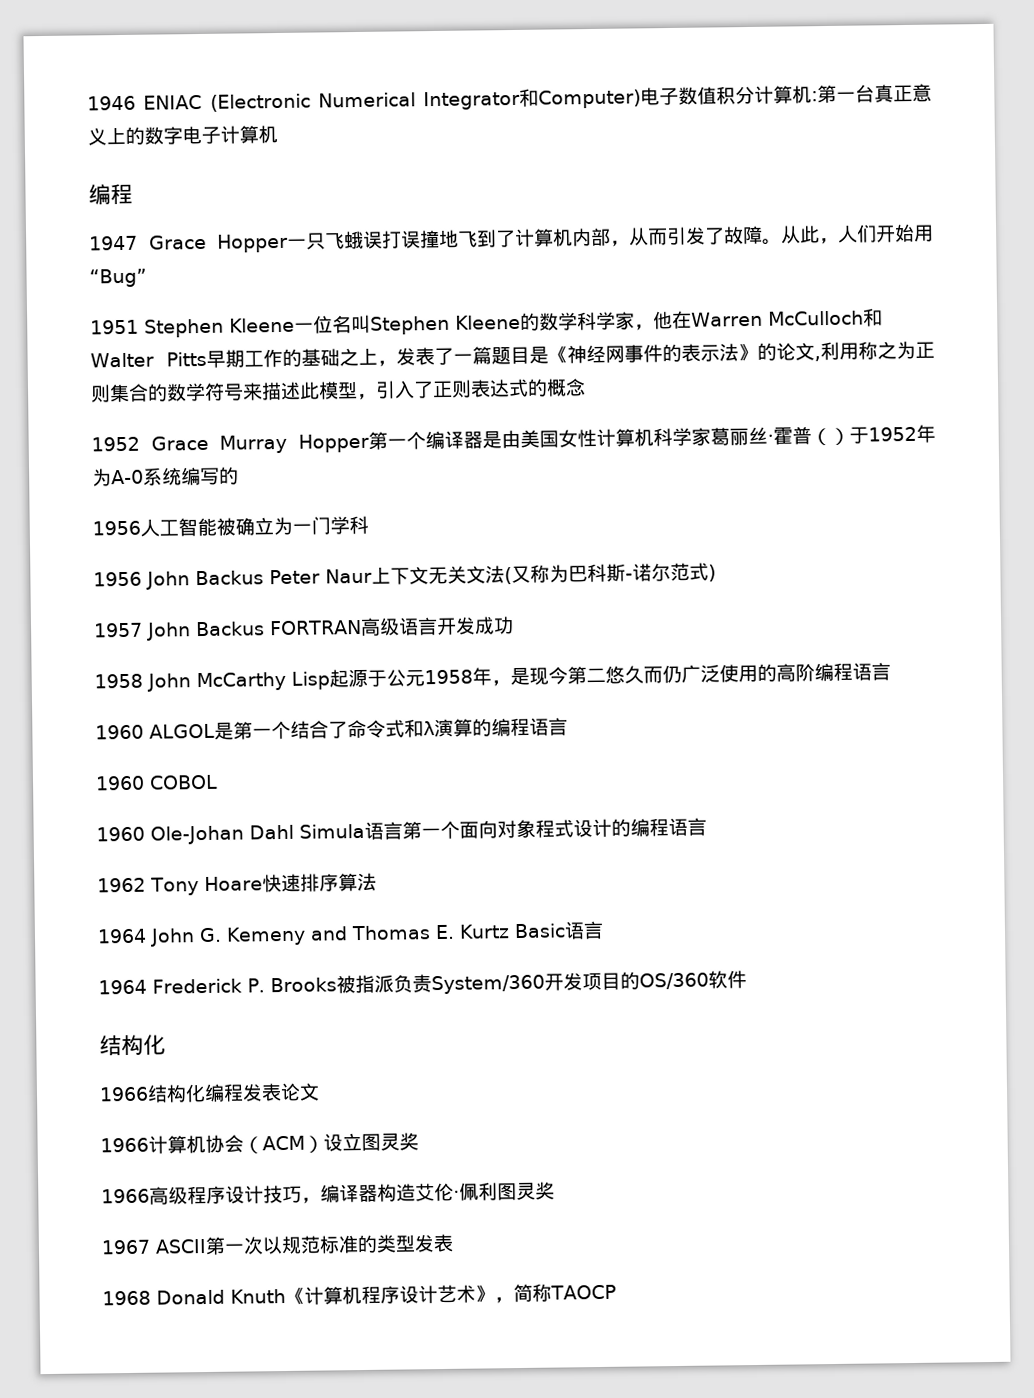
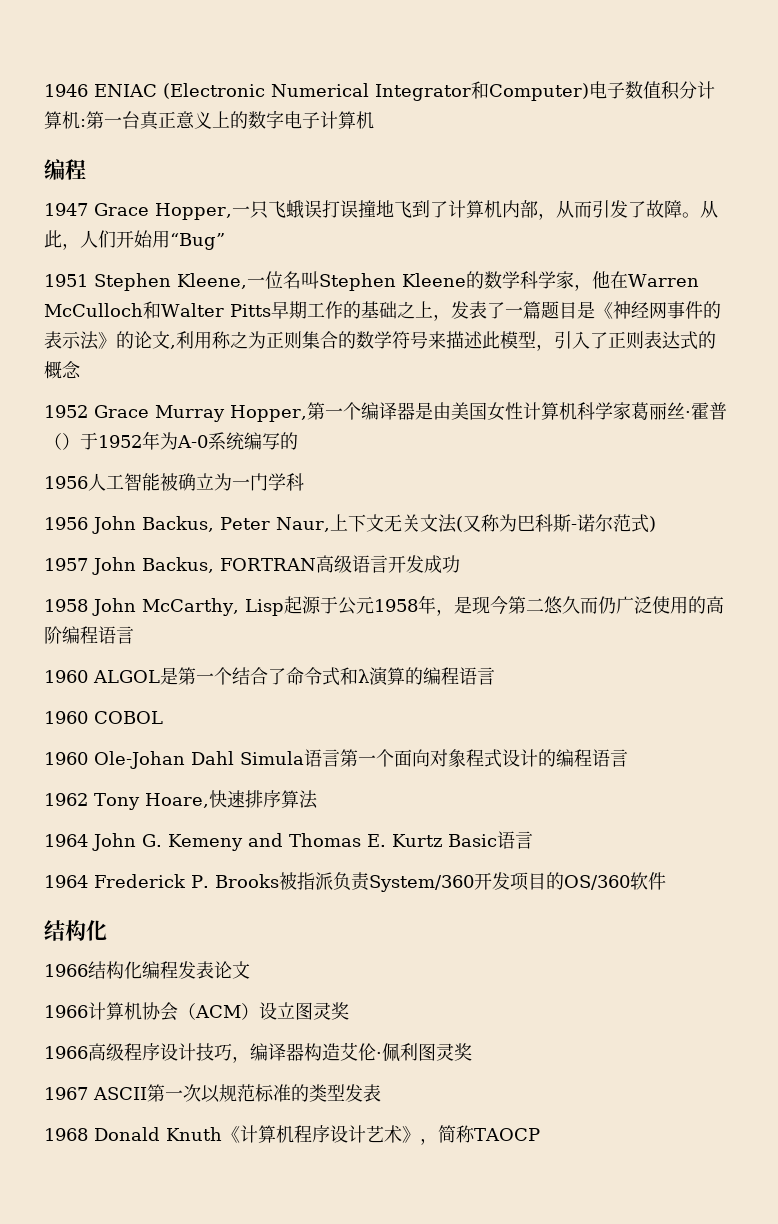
[217,233,288,253] Hopper -> [155,203,232,220] Hopper,
[229,317,295,333] Kleene -> [177,273,247,289] Kleene,
[298,433,369,453] Hopper -> [230,405,307,422] Hopper,
[195,568,372,586] Backus Peter Naur -> [142,516,330,532] Backus, Peter Naur,
[195,621,265,637] Backus -> [142,557,214,573] Backus,
[196,671,286,692] McCarthy -> [142,598,239,616] McCarthy,
[203,876,263,892] Hoare -> [144,793,209,808] Hoare,

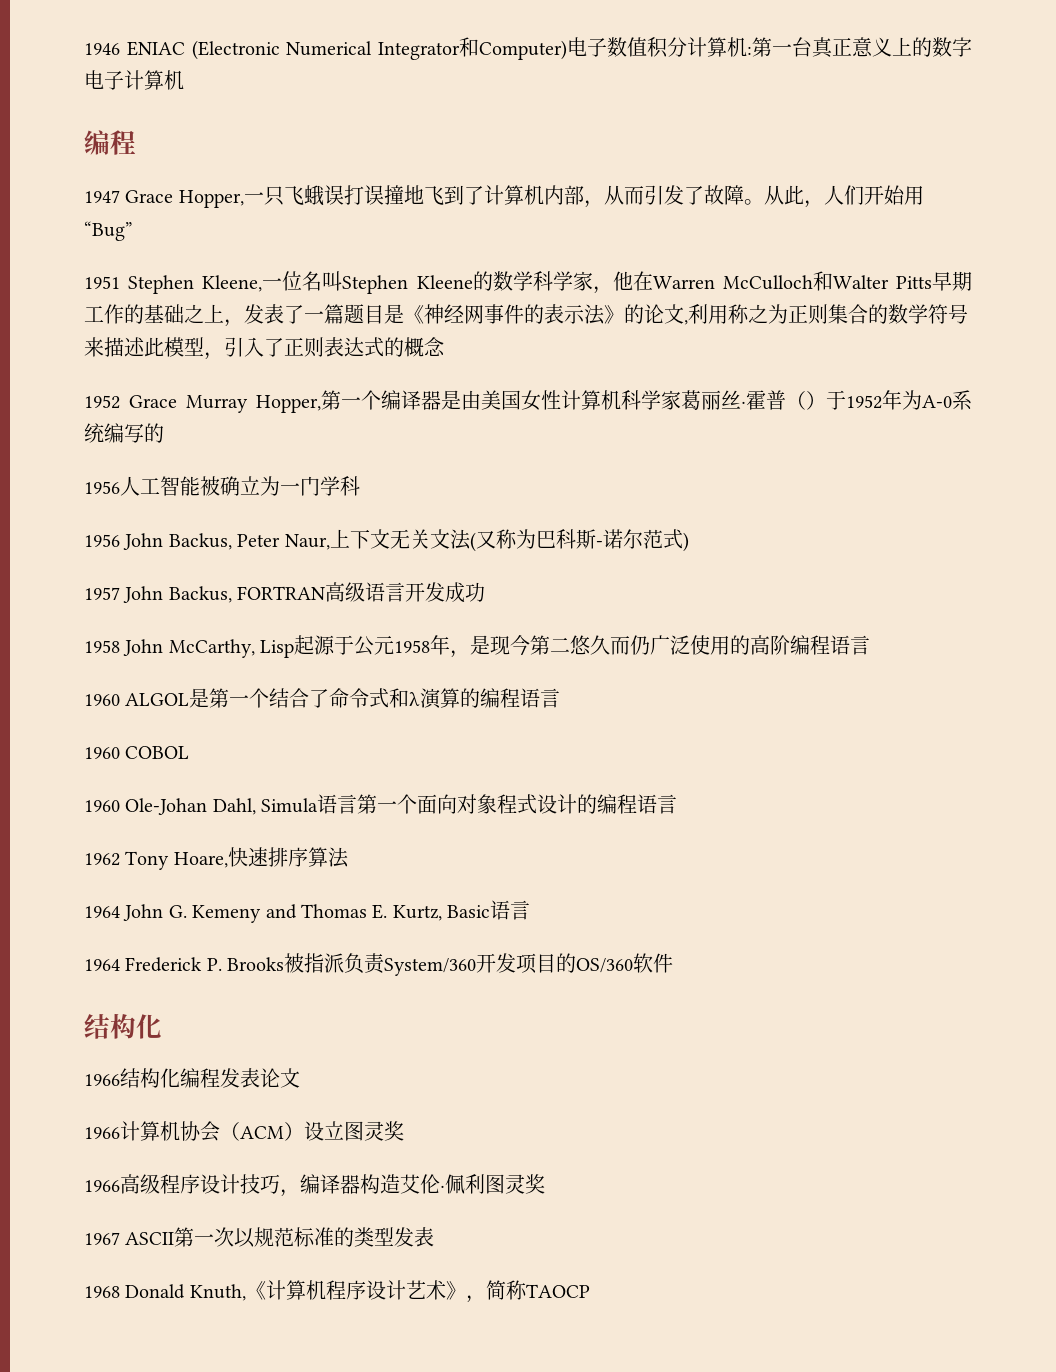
[191,751,234,765] Dahl -> [212,798,256,815] Dahl,
[392,834,442,847] Kurtz -> [392,905,442,921] Kurtz,
[166,1127,222,1141] Knuth -> [189,1284,246,1301] Knuth,

